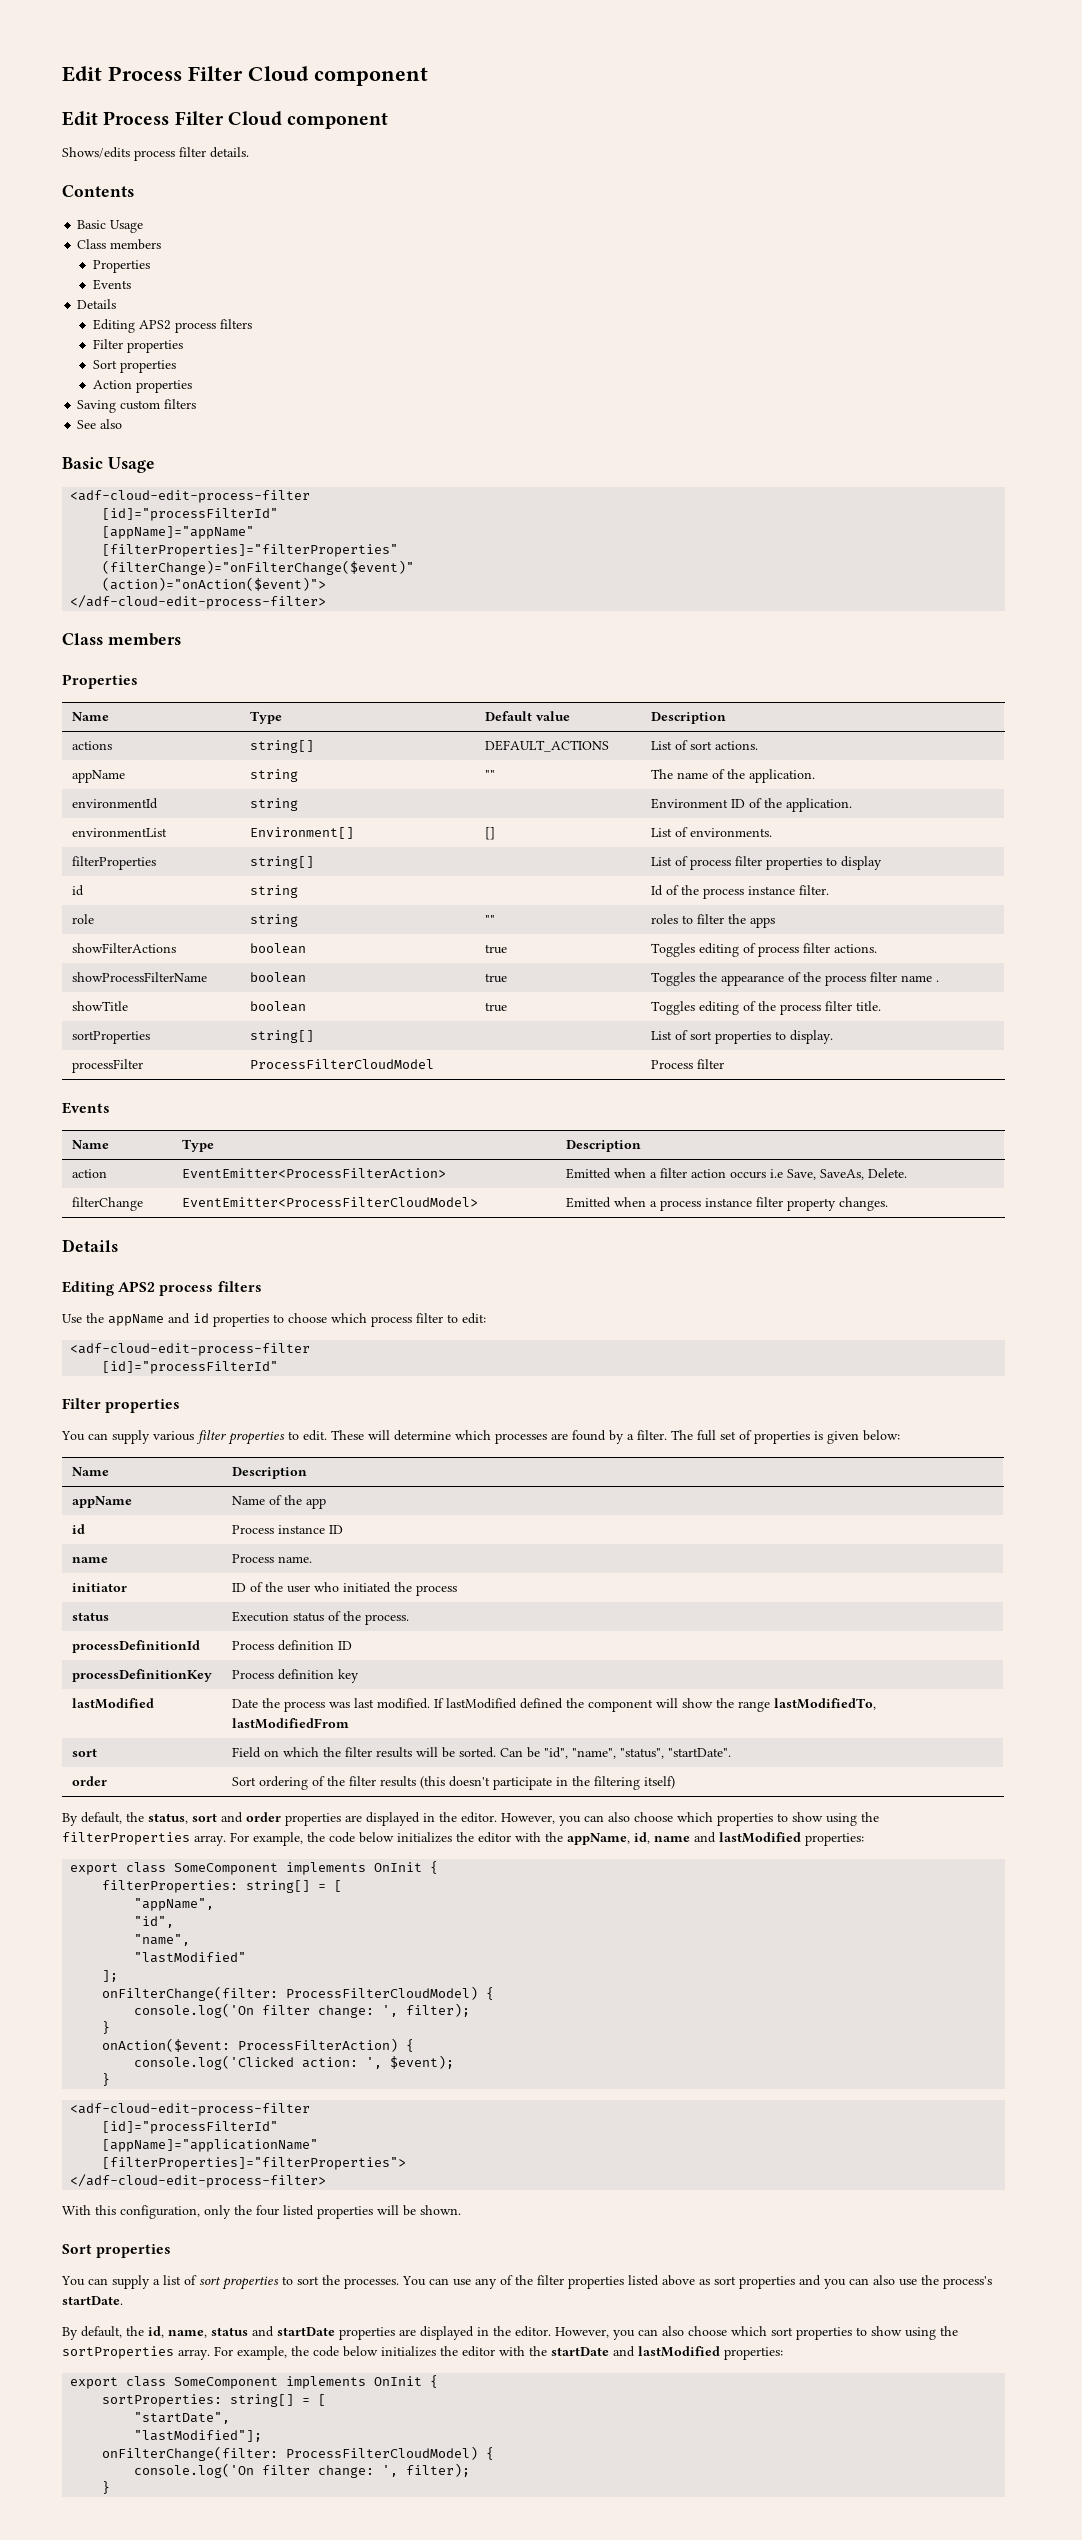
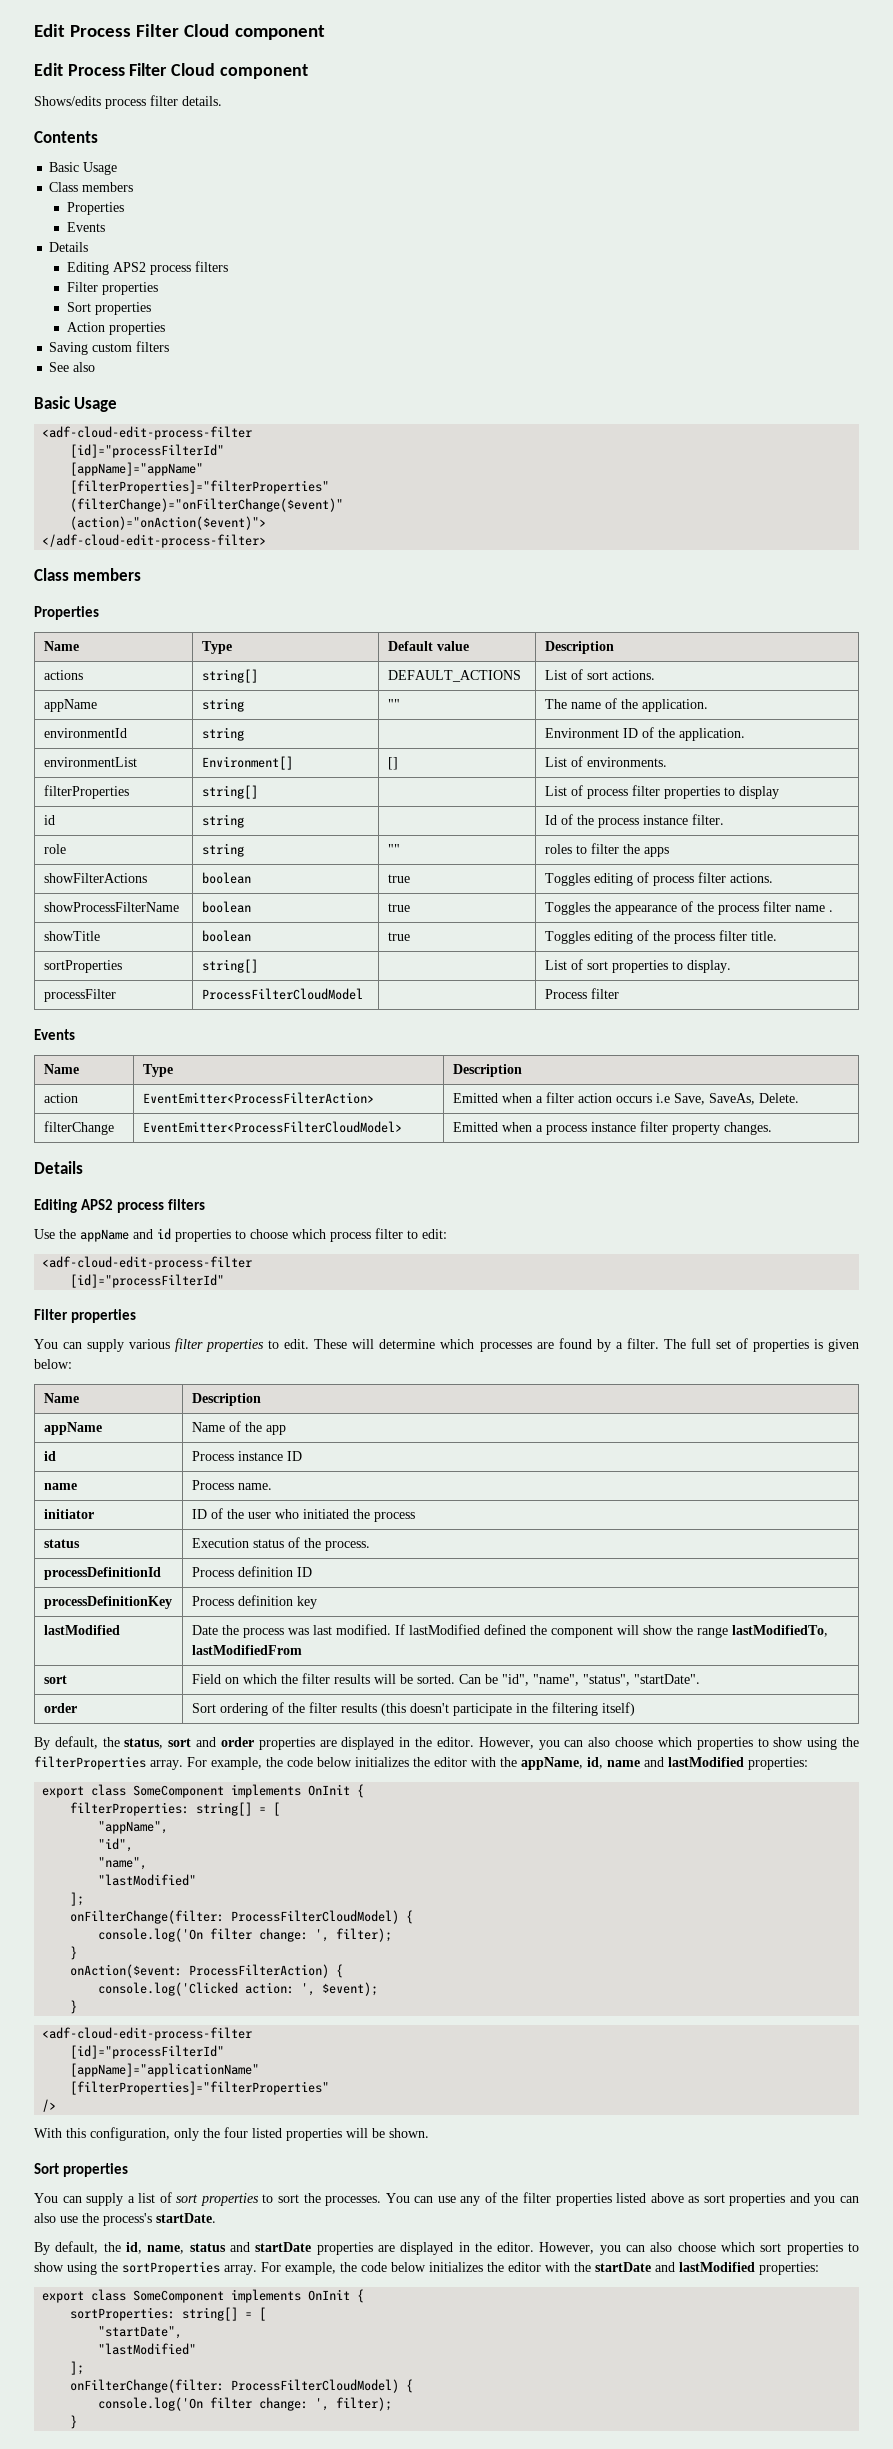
[102,2157,407,2170] [70,2174,327,2188] [filterProperties]="filterProperties"> // </adf-cloud-edit-process-filter> -> [70,2081,330,2095] [42,2099,57,2112] [filterProperties]="filterProperties" // />
[134,2430,263,2442] "lastModified"]; -> [98,2343,197,2355] [70,2361,85,2375] "lastModified" // ];

